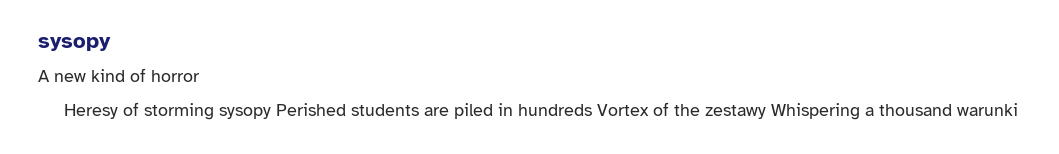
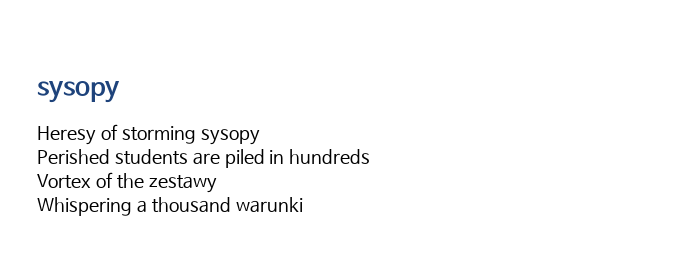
[38,37,111,51] [38,68,200,82] sysopy // A new kind of horror -> [37,81,120,103] sysopy
(272, 113) none -> (260, 137) //
(593, 110) none -> (371, 156) //
(767, 112) none -> (217, 184) //

